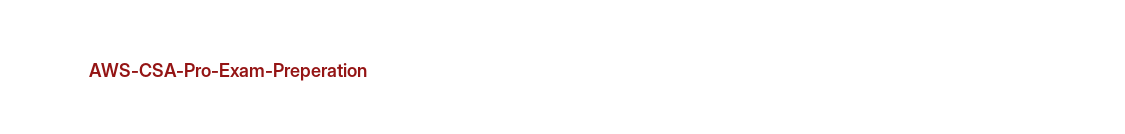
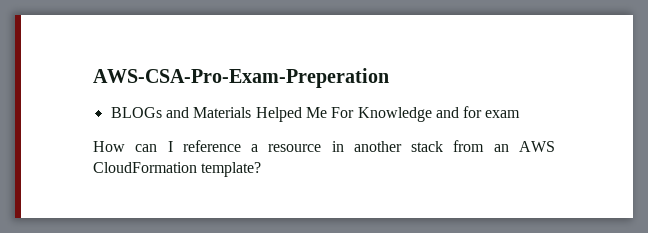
(367, 72) none -> [110,106,521,122] [93,140,555,152] [93,162,262,177] // BLOGs and Materials Helped Me For Knowledge and for exam // How can I reference a resource in another stack from an AWS CloudFormation template?

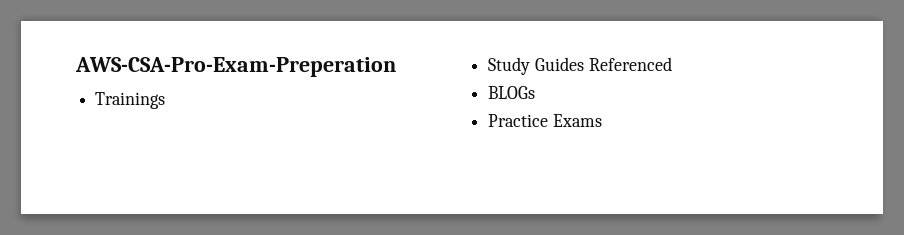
[110,106,521,122] [93,140,555,152] [93,162,262,177] BLOGs and Materials Helped Me For Knowledge and for exam // How can I reference a resource in another stack from an AWS CloudFormation template? -> [95,92,166,109] [488,57,672,75] [488,86,536,99] [488,114,602,127] Trainings // Study Guides Referenced // BLOGs // Practice Exams

